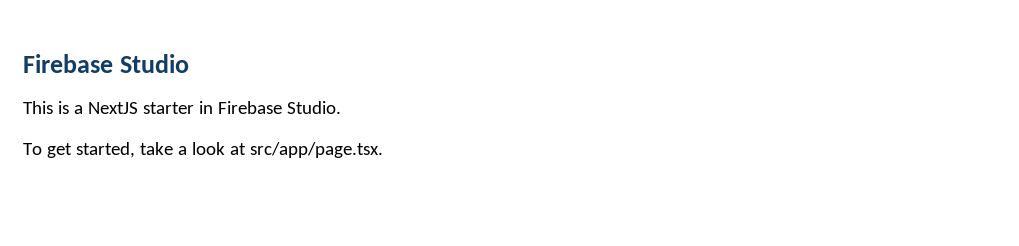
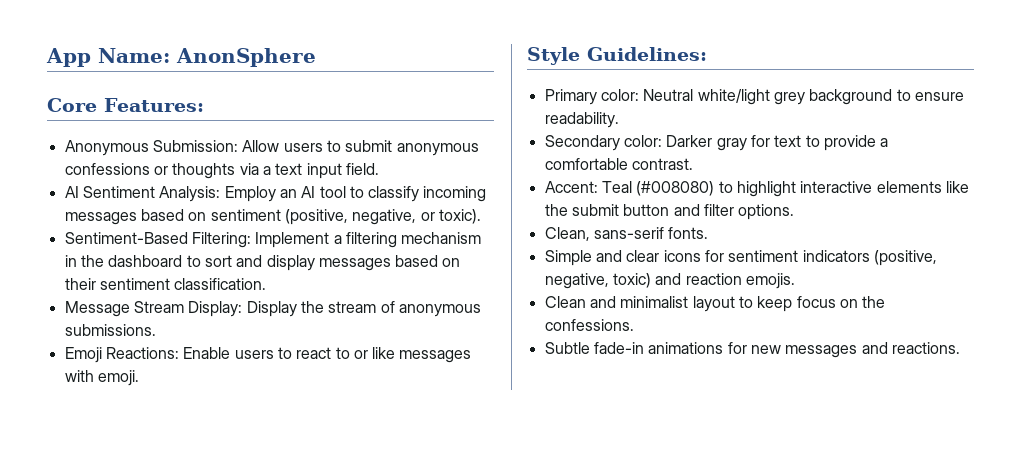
[23,54,190,73] [23,101,341,114] [23,142,383,158] Firebase Studio // This is a NextJS starter in Firebase Studio. // To get started, take a look at src/app/page.tsx. -> [46,48,316,67] [47,98,204,112] [64,140,479,156] [64,163,379,179] [64,186,487,202] [64,209,481,225] [64,232,482,248] [64,255,461,271] [64,278,267,290] [64,301,481,317] [64,324,156,336] [64,347,472,363] [64,370,139,386] [527,47,707,65] [544,89,964,105] [544,112,619,128] [544,135,889,151] [544,158,693,170] [544,181,969,197] [544,204,795,220] [544,227,709,241] [544,250,937,266] [544,273,795,289] [544,296,886,312] [544,319,634,331] [544,342,960,358] App Name: AnonSphere // Core Features: // Anonymous Submission: Allow users to submit anonymous confessions or thoughts via a text input field. // AI Sentiment Analysis: Employ an AI tool to classify incoming messages based on sentiment (positive, negative, or toxic). // Sentiment-Based Filtering: Implement a filtering mechanism in the dashboard to sort and display messages based on their sentiment classification. // Message Stream Display: Display the stream of anonymous submissions. // Emoji Reactions: Enable users to react to or like messages with emoji. // Style Guidelines: // Primary color: Neutral white/light grey background to ensure readability. // Secondary color: Darker gray for text to provide a comfortable contrast. // Accent: Teal (#008080) to highlight interactive elements like the submit button and filter options. // Clean, sans-serif fonts. // Simple and clear icons for sentiment indicators (positive, negative, toxic) and reaction emojis. // Clean and minimalist layout to keep focus on the confessions. // Subtle fade-in animations for new messages and reactions.

